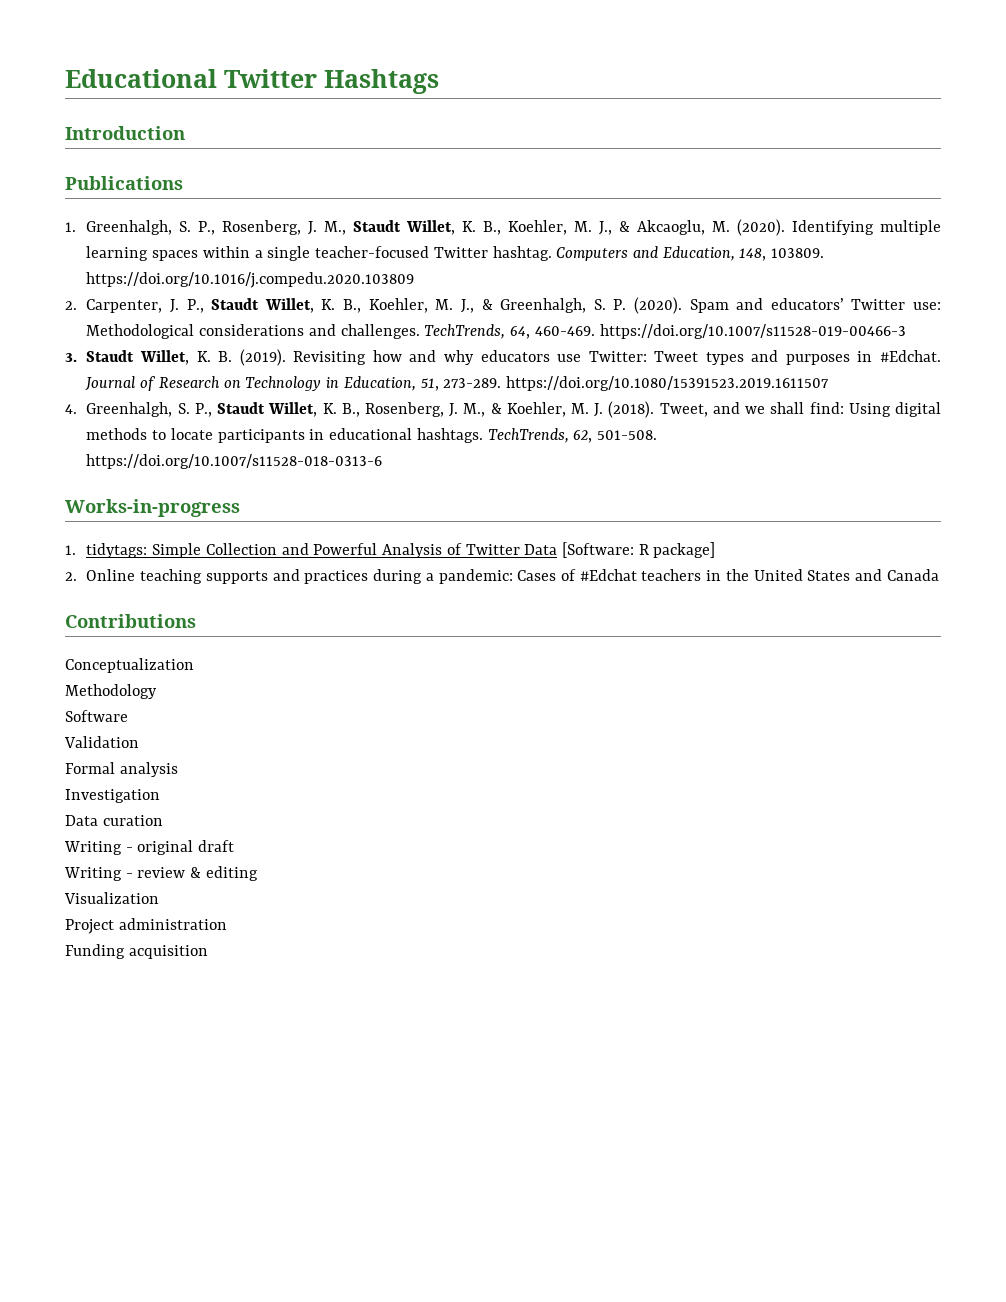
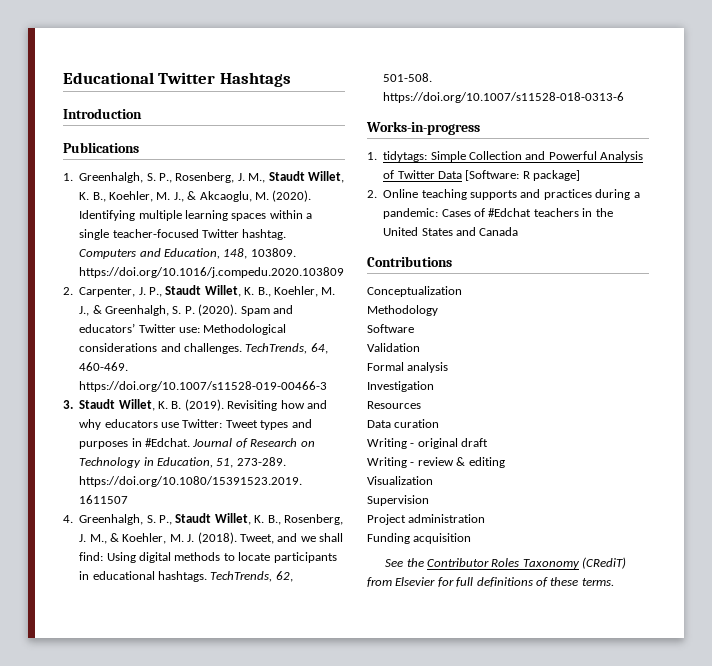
(160, 796) none -> [367,401,421,409] // Resources
(159, 898) none -> [367,495,429,506] // Supervision
(208, 952) none -> [385,557,627,569] [367,577,614,587] // See the Contributor Roles Taxonomy (CRediT) from Elsevier for full definitions of these terms.

